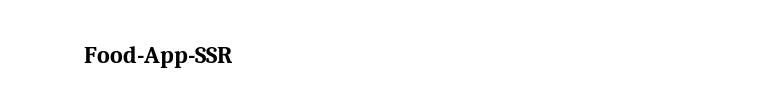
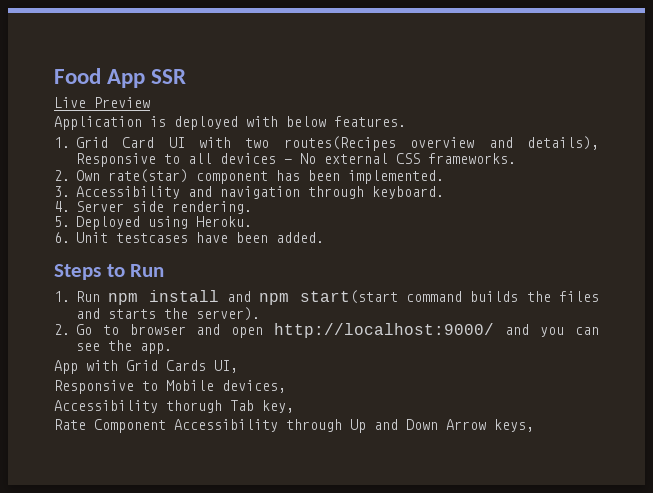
[84,46,233,68] Food-App-SSR -> [54,68,187,88] [54,97,150,108] [54,116,406,130] [54,136,599,151] [75,153,516,167] [54,169,444,184] [54,186,444,199] [54,201,252,214] [54,216,252,230] [54,232,324,243] [54,264,165,280] [54,290,600,305] [75,307,260,321] [54,323,599,338] [75,340,172,354] [54,360,238,374] [54,380,286,394] [54,400,294,413] [54,419,534,433] Food App SSR // Live Preview // Application is deployed with below features. // 1. Grid Card UI with two routes(Recipes overview and details), Responsive to all devices - No external CSS frameworks. // 2. Own rate(star) component has been implemented. // 3. Accessibility and navigation through keyboard. // 4. Server side rendering. // 5. Deployed using Heroku. // 6. Unit testcases have been added. // Steps to Run // 1. Run npm install and npm start(start command builds the files and starts the server). // 2. Go to browser and open http://localhost:9000/ and you can see the app. // App with Grid Cards UI, // Responsive to Mobile devices, // Accessibility thorugh Tab key, // Rate Component Accessibility through Up and Down Arrow keys,

